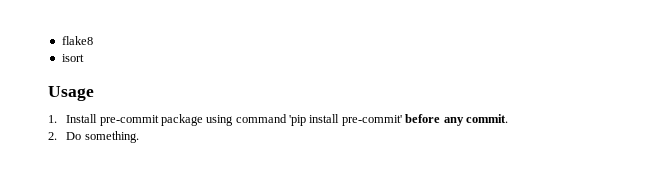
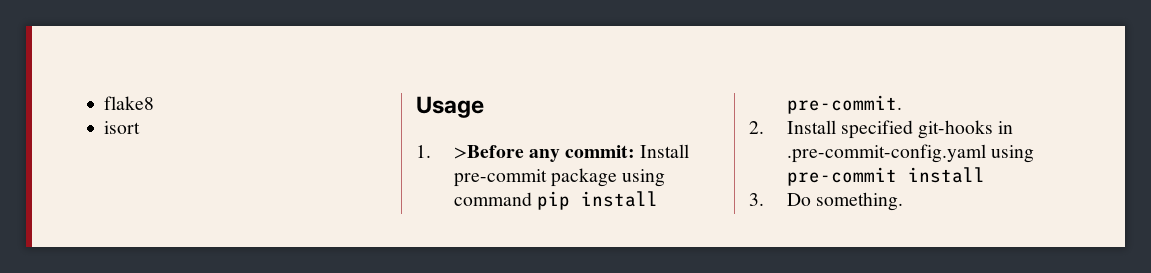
(57, 119) none -> [453,145,636,162] >Before any commit:
[289,114,508,126] [48,132,57,140] 'pip install pre-commit' before any commit. // 2. -> [536,191,658,210] [786,95,902,114] [749,120,1014,139] [786,144,1034,163] [786,167,985,186] [749,193,764,206] pip install pre-commit. // 2. Install specified git-hooks in .pre-commit-config.yaml using pre-commit install // 3.

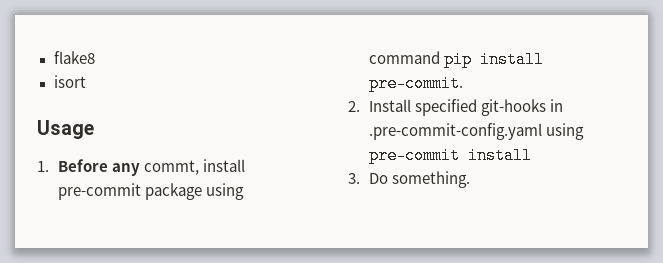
[453,144,690,162] >Before any commit: Install -> [58,159,246,176] Before any commt, install

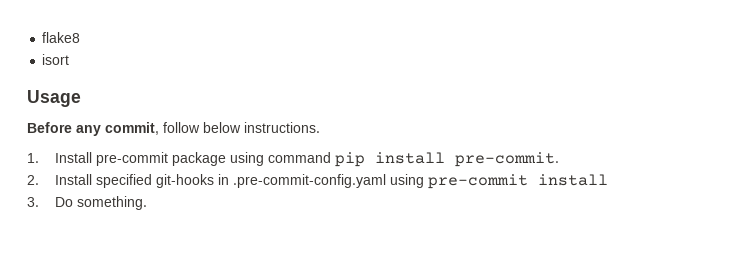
[37,161,49,172] 1. -> (81, 98) none
[144,159,246,175] commt, install -> [105,122,320,135] [27,152,92,163] commit, follow below instructions. // 1. Install

